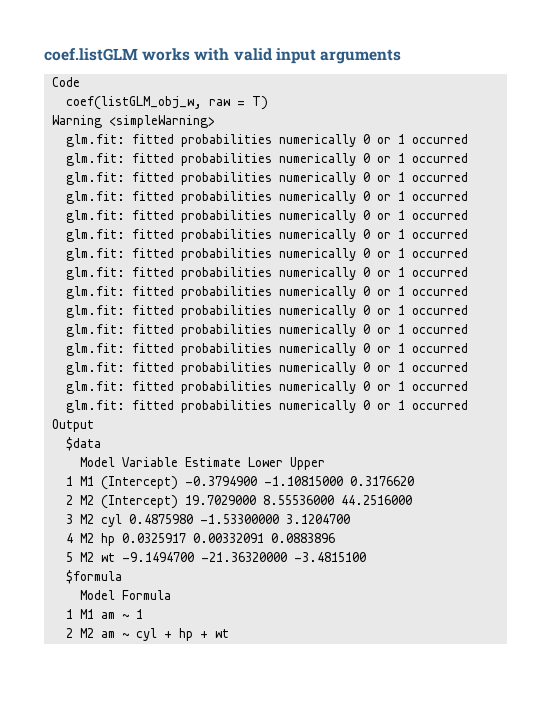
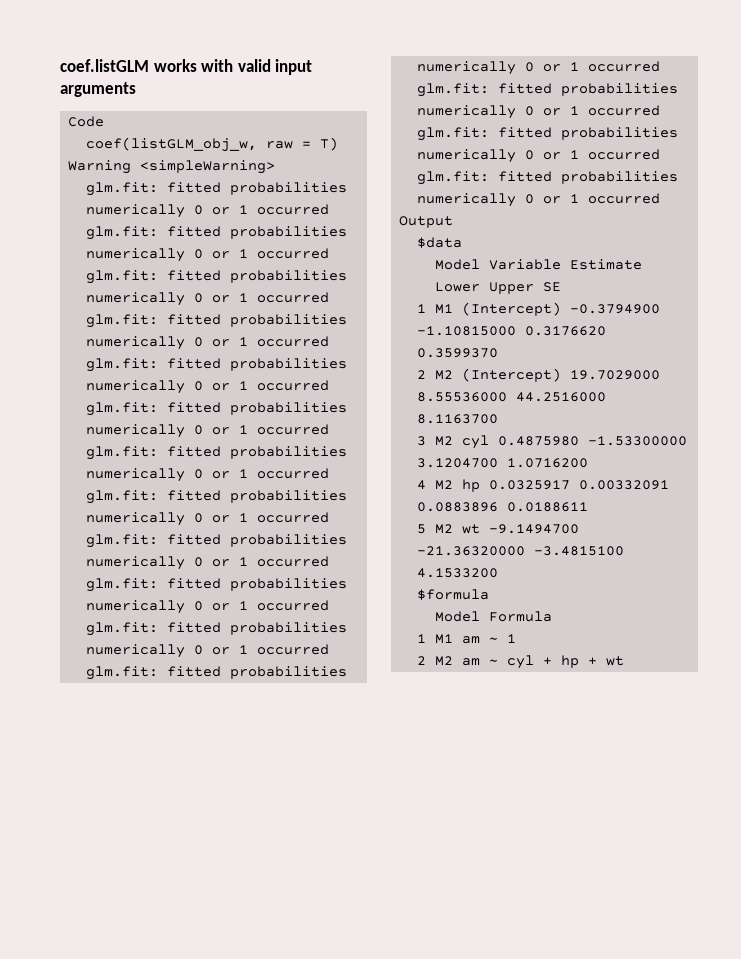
(325, 463) none -> [542,282,561,292] SE
(414, 481) none -> [416,348,498,358] 0.3599370
(412, 500) none -> [416,414,498,424] 8.1163700
(350, 519) none -> [506,458,588,468] 1.0716200
(335, 538) none -> [506,502,588,512] 0.0188611
(366, 557) none -> [416,568,498,578] 4.1533200

